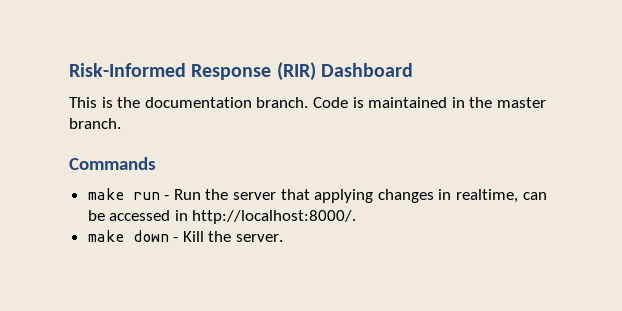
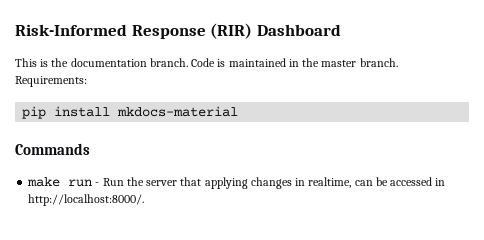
(121, 123) none -> [15,76,87,87] [22,106,239,119] Requirements: // pip install mkdocs-material
[87,230,284,242] // make down - Kill the server. -> (145, 200) none

